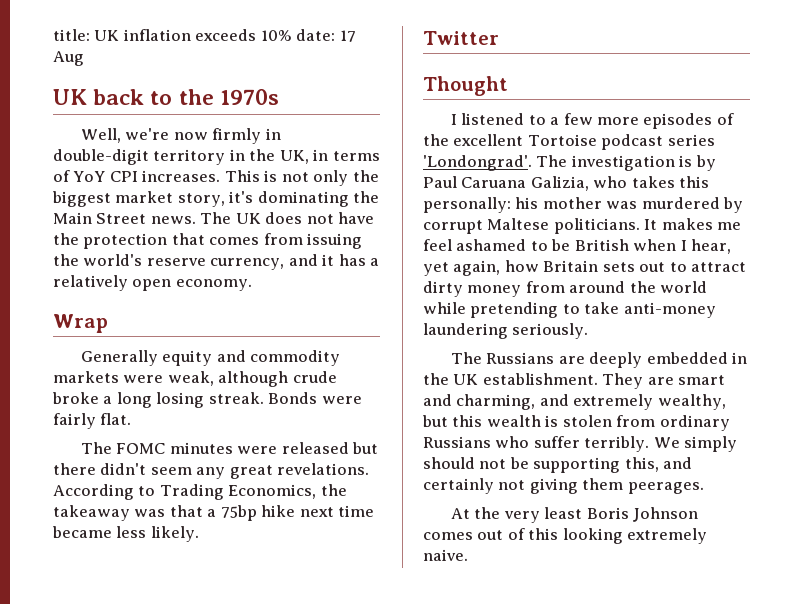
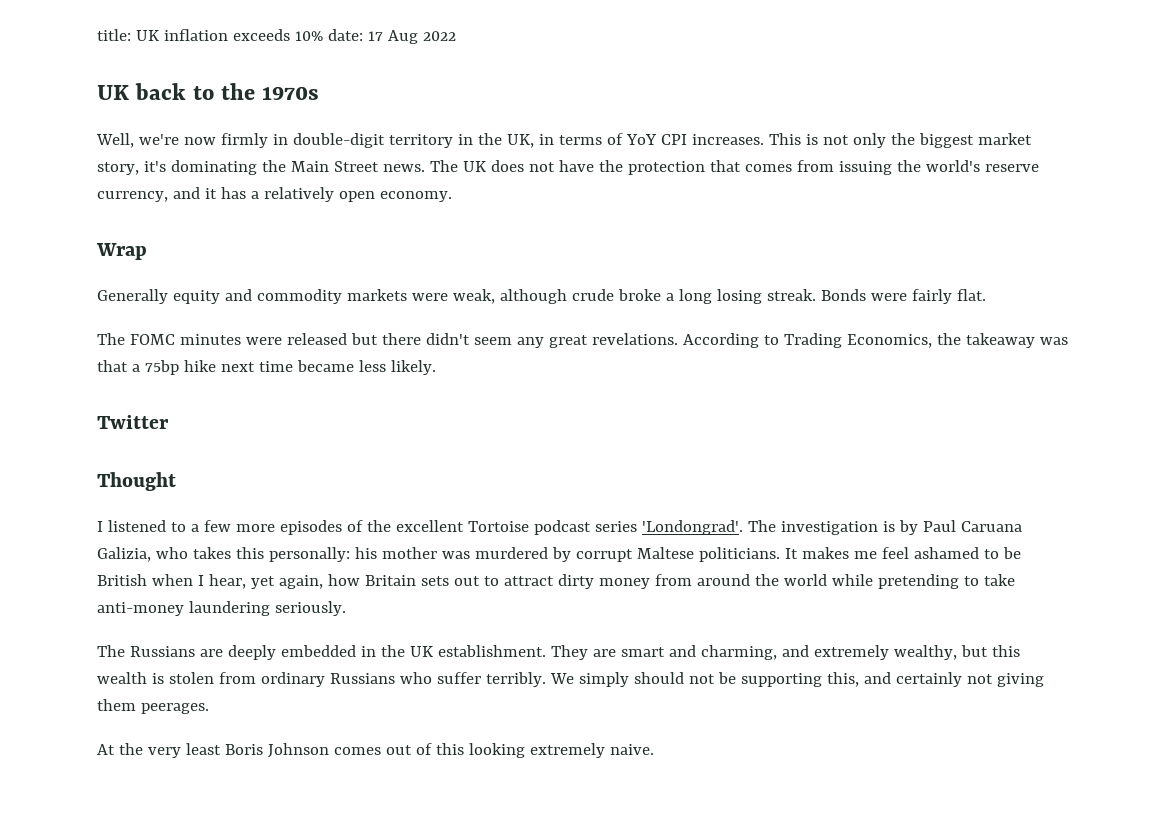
(84, 58) none -> [422,31,456,41] 2022

